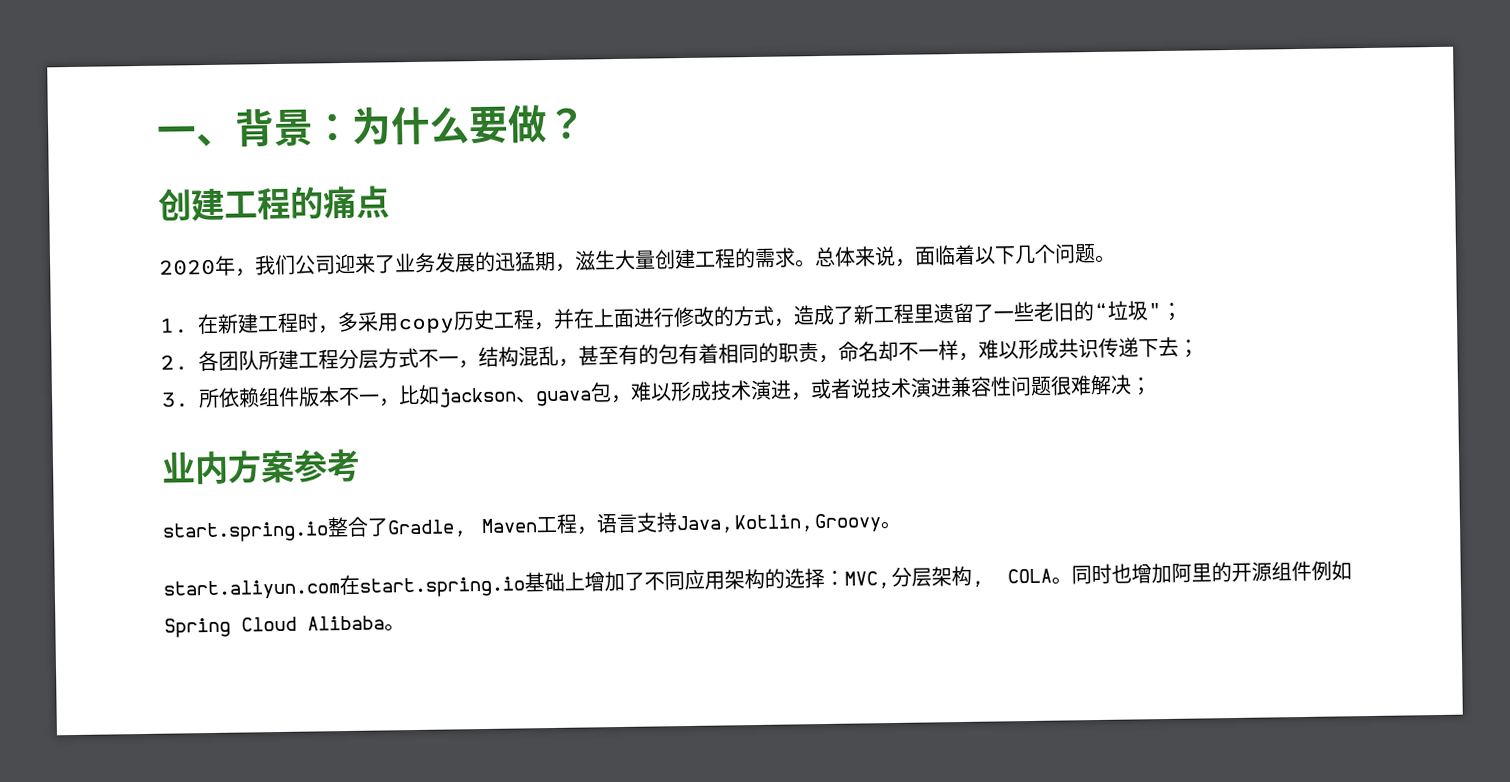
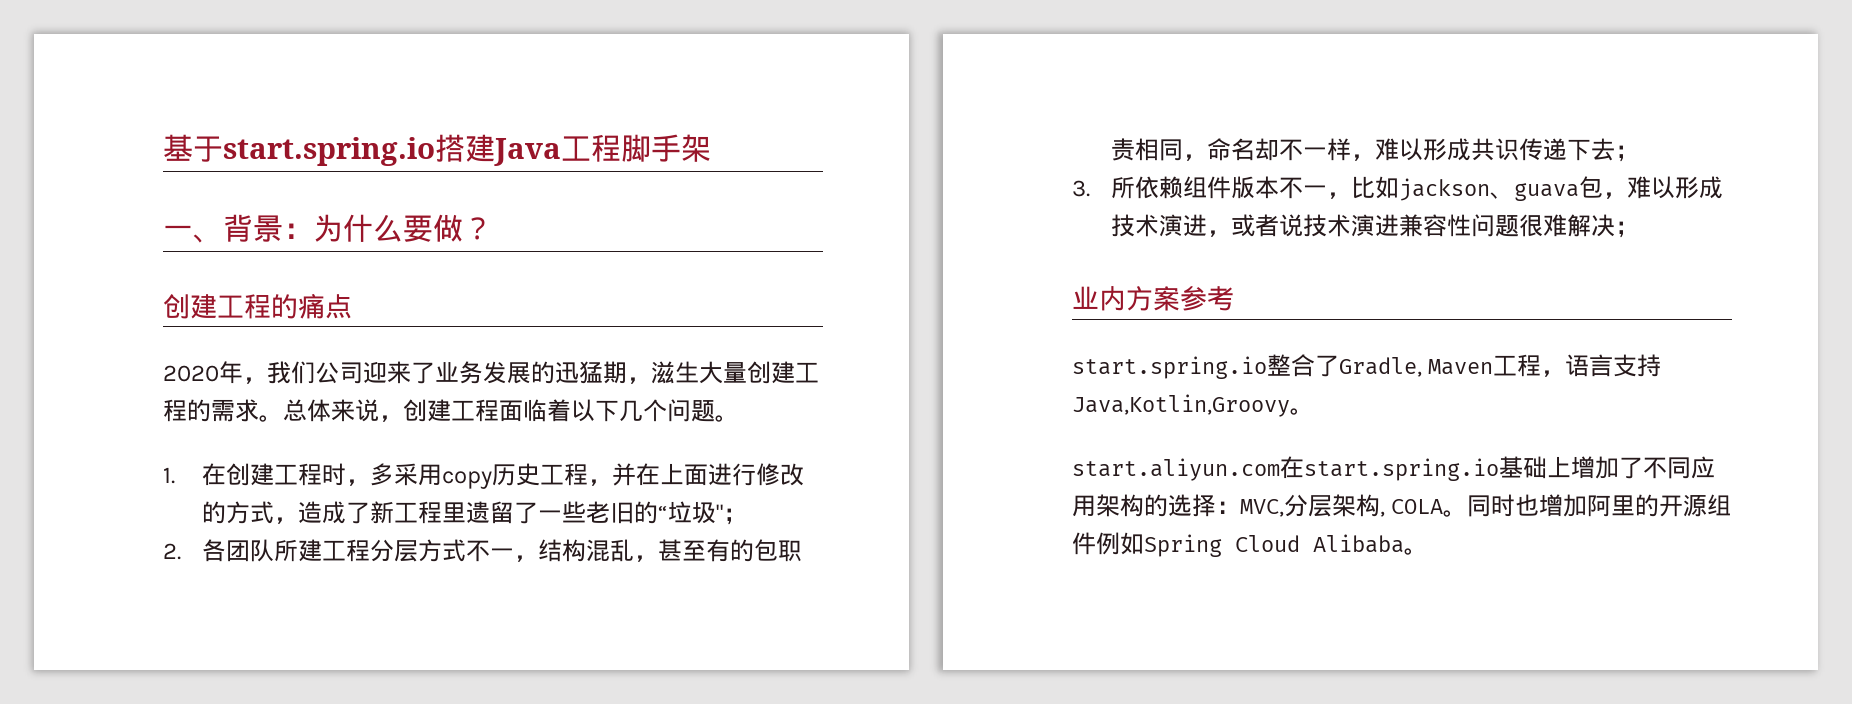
(157, 134) none -> [163,134,711,166] 基于start.spring.io搭建Java工程脚手架 //
(916, 262) none -> [403,399,499,422] 创建工程
[217,313,239,334] 新 -> [225,463,250,486] 创
[678,342,819,365] 有着相同的职责 -> [777,540,802,562] [1110,138,1183,161] 职责相同

